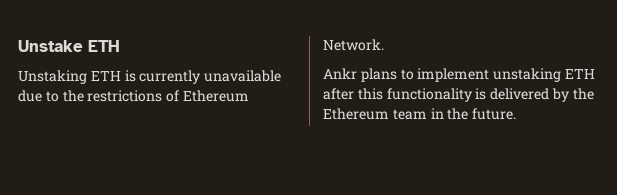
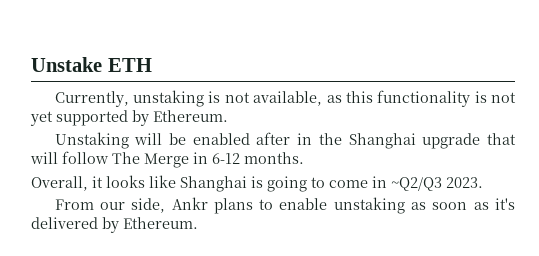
[18,70,282,84] [18,90,249,102] [323,39,384,51] [323,68,595,82] [323,88,594,102] [323,108,517,120] Unstaking ETH is currently unavailable due to the restrictions of Ethereum Network. // Ankr plans to implement unstaking ETH after this functionality is delivered by the Ethereum team in the future. -> [54,90,516,107] [30,110,228,126] [54,132,516,149] [30,151,304,168] [31,175,483,192] [54,197,516,214] [31,217,198,233] Currently, unstaking is not available, as this functionality is not yet supported by Ethereum. // Unstaking will be enabled after in the Shanghai upgrade that will follow The Merge in 6-12 months. // Overall, it looks like Shanghai is going to come in ~Q2/Q3 2023. // From our side, Ankr plans to enable unstaking as soon as it's delivered by Ethereum.

